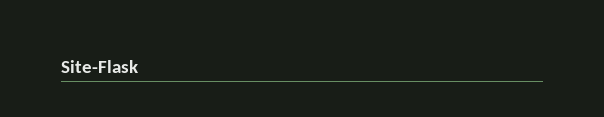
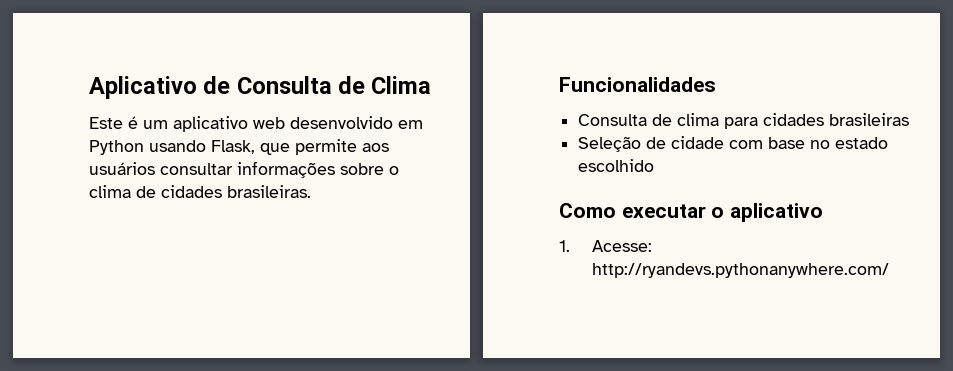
[61,60,138,73] Site-Flask -> [89,76,432,99] [89,116,423,132] [89,139,389,155] [89,161,399,178] [89,185,311,198] [559,77,716,92] [578,113,910,129] [578,136,889,152] [578,159,655,172] [559,203,824,222] [559,240,652,252] [591,263,889,278] Aplicativo de Consulta de Clima // Este é um aplicativo web desenvolvido em Python usando Flask, que permite aos usuários consultar informações sobre o clima de cidades brasileiras. // Funcionalidades // Consulta de clima para cidades brasileiras // Seleção de cidade com base no estado escolhido // Como executar o aplicativo // 1. Acesse: http://ryandevs.pythonanywhere.com/

